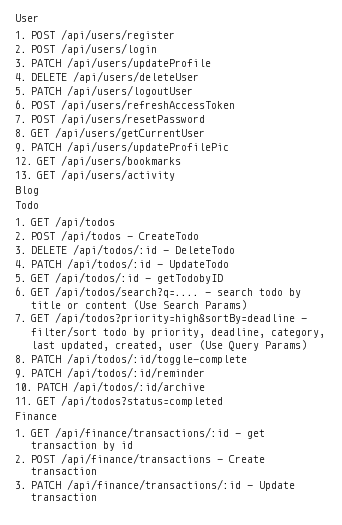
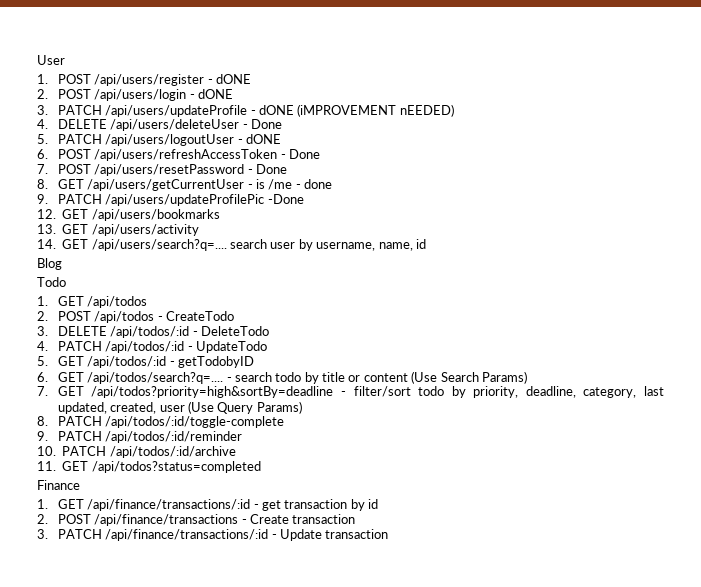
(176, 35) none -> [207,74,251,84] - dONE
(158, 49) none -> [189,89,233,99] - dONE
(212, 63) none -> [250,104,454,117] - dONE (iMPROVEMENT nEEDED)
(200, 77) none -> [242,119,282,129] - Done
(194, 91) none -> [237,134,281,144] - dONE
(236, 105) none -> [280,149,320,159] - Done
(206, 119) none -> [247,164,287,174] - Done
(206, 133) none -> [247,179,333,190] - is /me - done
(230, 147) none -> [267,194,304,204] -Done
(176, 175) none -> [37,239,426,251] // 14. GET /api/users/search?q=.... search user by username, name, id

